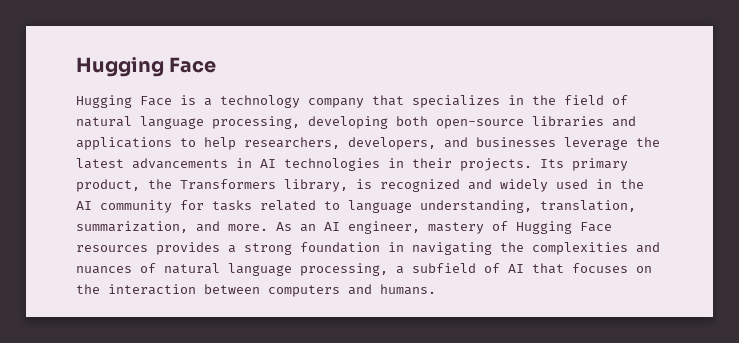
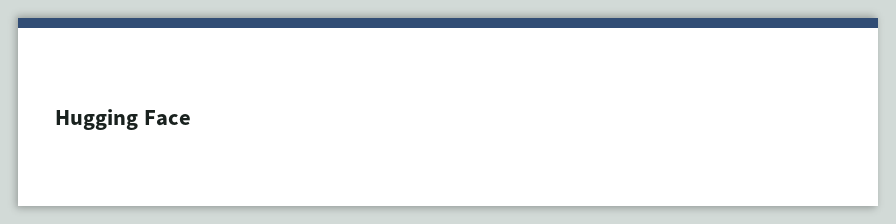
[76,57,217,77] [76,95,628,108] [76,116,636,129] [76,137,660,150] [76,158,628,171] [76,179,644,192] [76,200,636,213] [76,221,612,234] [76,242,660,255] [76,263,652,276] [76,284,436,297] Hugging Face // Hugging Face is a technology company that specializes in the field of natural language processing, developing both open-source libraries and applications to help researchers, developers, and businesses leverage the latest advancements in AI technologies in their projects. Its primary product, the Transformers library, is recognized and widely used in the AI community for tasks related to language understanding, translation, summarization, and more. As an AI engineer, mastery of Hugging Face resources provides a strong foundation in navigating the complexities and nuances of natural language processing, a subfield of AI that focuses on the interaction between computers and humans. -> [55,109,192,130] Hugging Face

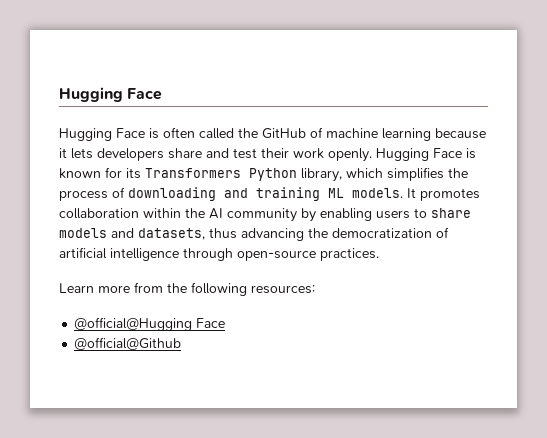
[55,109,192,130] Hugging Face -> [59,87,163,102] [59,127,486,141] [59,148,476,162] [59,167,468,182] [59,187,480,201] [59,208,471,222] [59,227,449,241] [59,247,379,261] [59,282,315,296] [74,317,226,331] [74,337,182,350] Hugging Face // Hugging Face is often called the GitHub of machine learning because it lets developers share and test their work openly. Hugging Face is known for its Transformers Python library, which simplifies the process of downloading and training ML models. It promotes collaboration within the AI community by enabling users to share models and datasets, thus advancing the democratization of artificial intelligence through open-source practices. // Learn more from the following resources: // @official@Hugging Face // @official@Github

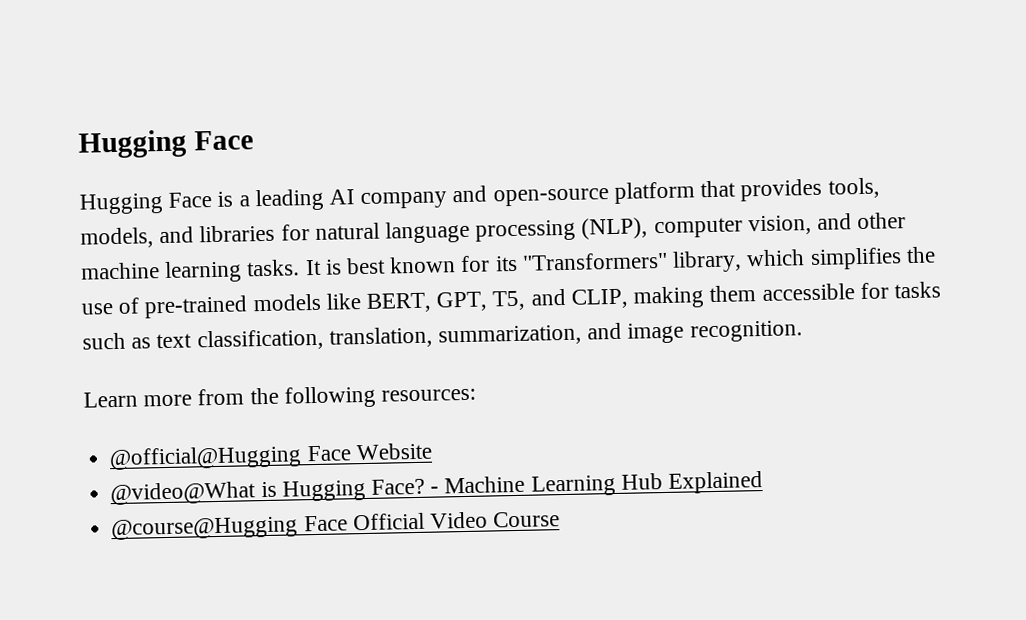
[163,127,486,141] [59,148,476,162] often called the GitHub of machine learning because it lets developers share and test their work openly. Hugging Face is -> [238,177,880,212] [80,212,907,249] [80,257,387,283] a leading AI company and open-source platform that provides tools, models, and libraries for natural language processing (NLP), computer vision, and other machine learning tasks. It is best
[145,168,297,181] Transformers Python -> [521,251,668,271] "Transformers"
[59,187,480,201] [59,208,471,222] [59,227,449,241] [59,247,379,261] process of downloading and training ML models. It promotes collaboration within the AI community by enabling users to share models and datasets, thus advancing the democratization of artificial intelligence through open-source practices. -> [81,281,941,319] [82,320,803,352] use of pre-trained models like BERT, GPT, T5, and CLIP, making them accessible for tasks such as text classification, translation, summarization, and image recognition.
[74,337,182,350] // @official@Github -> [355,442,432,461] [110,471,763,506] [111,511,561,541] Website // @video@What is Hugging Face? - Machine Learning Hub Explained // @course@Hugging Face Official Video Course

